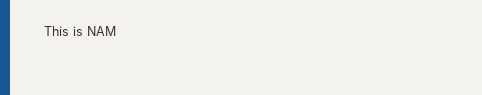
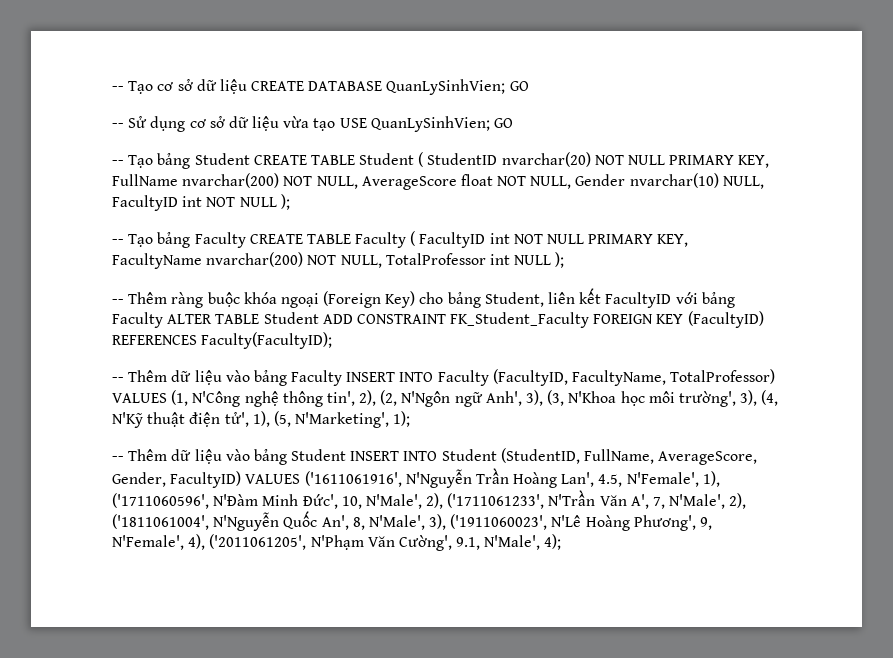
[44,26,116,36] This is NAM -> [112,79,529,95] [112,116,514,132] [112,152,770,169] [112,173,764,190] [112,194,290,211] [112,231,689,248] [112,252,565,269] [112,288,735,308] [112,311,764,328] [112,332,333,349] [112,369,776,386] [112,390,779,407] [112,411,411,428] [112,448,758,465] [112,468,720,488] [112,490,747,509] [112,511,713,531] [112,534,562,551] -- Tạo cơ sở dữ liệu CREATE DATABASE QuanLySinhVien; GO // -- Sử dụng cơ sở dữ liệu vừa tạo USE QuanLySinhVien; GO // -- Tạo bảng Student CREATE TABLE Student ( StudentID nvarchar(20) NOT NULL PRIMARY KEY, FullName nvarchar(200) NOT NULL, AverageScore float NOT NULL, Gender nvarchar(10) NULL, FacultyID int NOT NULL ); // -- Tạo bảng Faculty CREATE TABLE Faculty ( FacultyID int NOT NULL PRIMARY KEY, FacultyName nvarchar(200) NOT NULL, TotalProfessor int NULL ); // -- Thêm ràng buộc khóa ngoại (Foreign Key) cho bảng Student, liên kết FacultyID với bảng Faculty ALTER TABLE Student ADD CONSTRAINT FK_Student_Faculty FOREIGN KEY (FacultyID) REFERENCES Faculty(FacultyID); // -- Thêm dữ liệu vào bảng Faculty INSERT INTO Faculty (FacultyID, FacultyName, TotalProfessor) VALUES (1, N'Công nghệ thông tin', 2), (2, N'Ngôn ngữ Anh', 3), (3, N'Khoa học môi trường', 3), (4, N'Kỹ thuật điện tử', 1), (5, N'Marketing', 1); // -- Thêm dữ liệu vào bảng Student INSERT INTO Student (StudentID, FullName, AverageScore, Gender, FacultyID) VALUES ('1611061916', N'Nguyễn Trần Hoàng Lan', 4.5, N'Female', 1), ('1711060596', N'Đàm Minh Đức', 10, N'Male', 2), ('1711061233', N'Trần Văn A', 7, N'Male', 2), ('1811061004', N'Nguyễn Quốc An', 8, N'Male', 3), ('1911060023', N'Lê Hoàng Phương', 9, N'Female', 4), ('2011061205', N'Phạm Văn Cường', 9.1, N'Male', 4);

